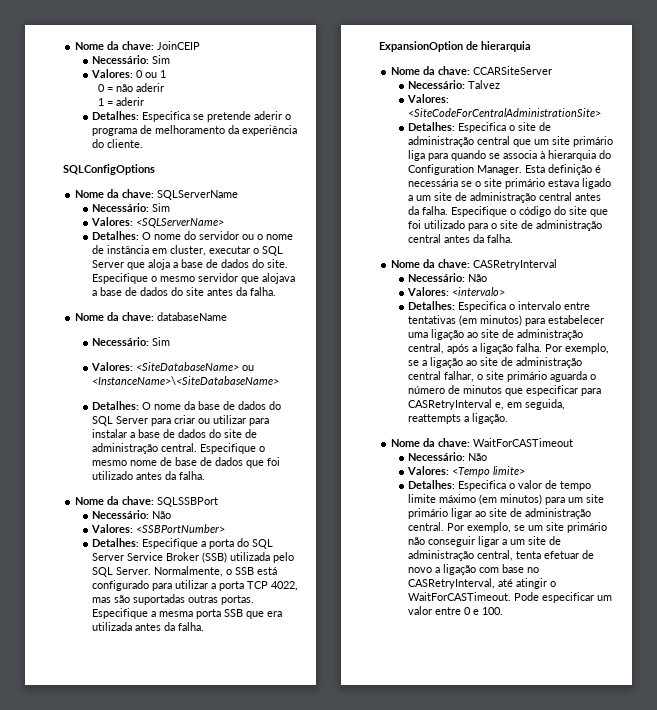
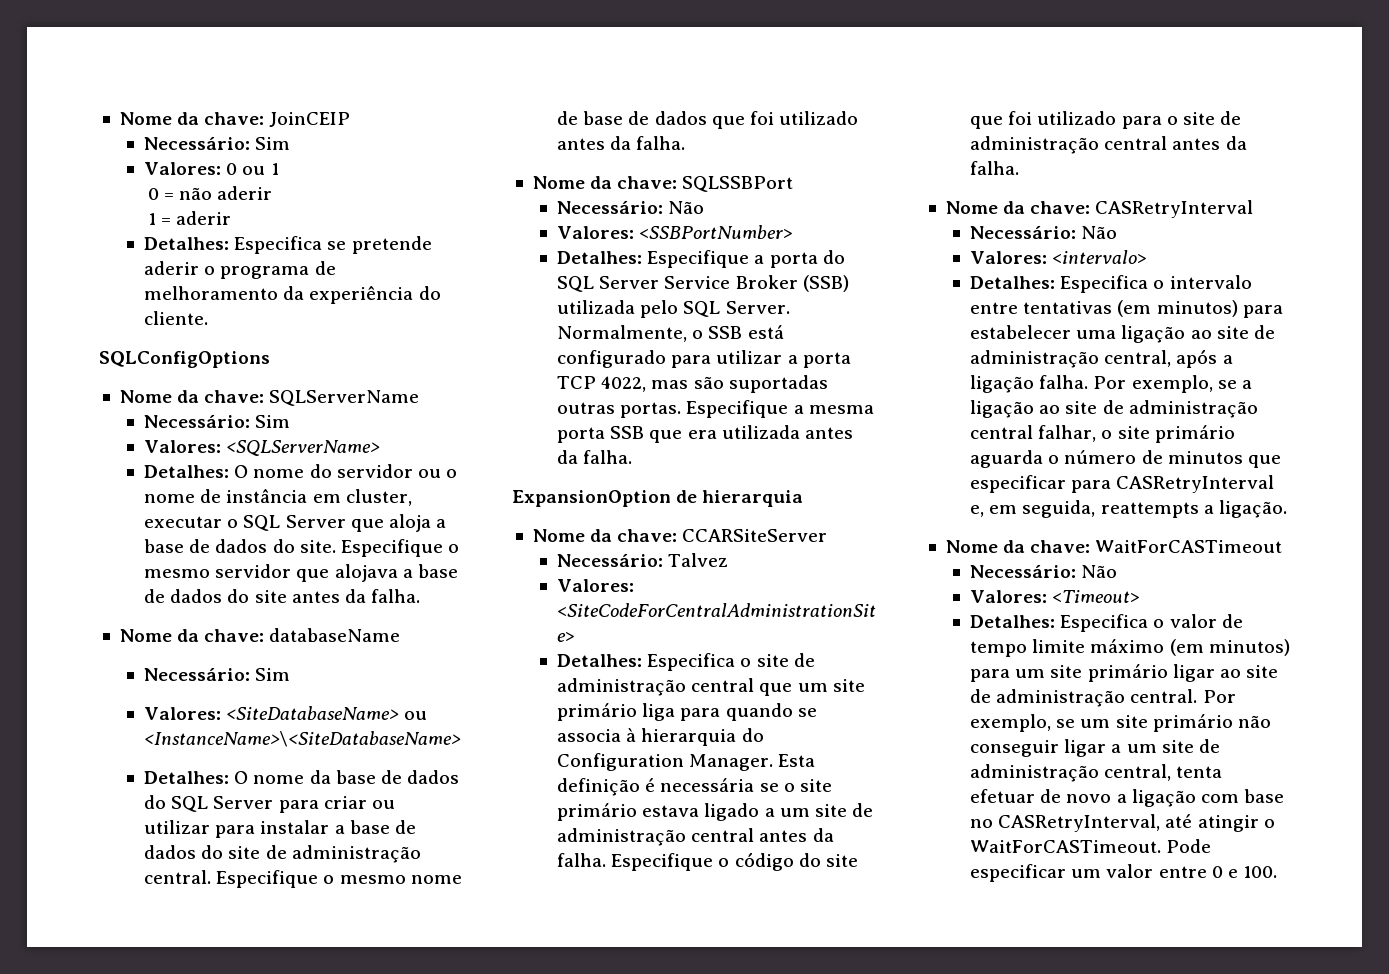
[452,466,526,477] <Tempo limite> -> [1052,590,1141,603] <Timeout>

